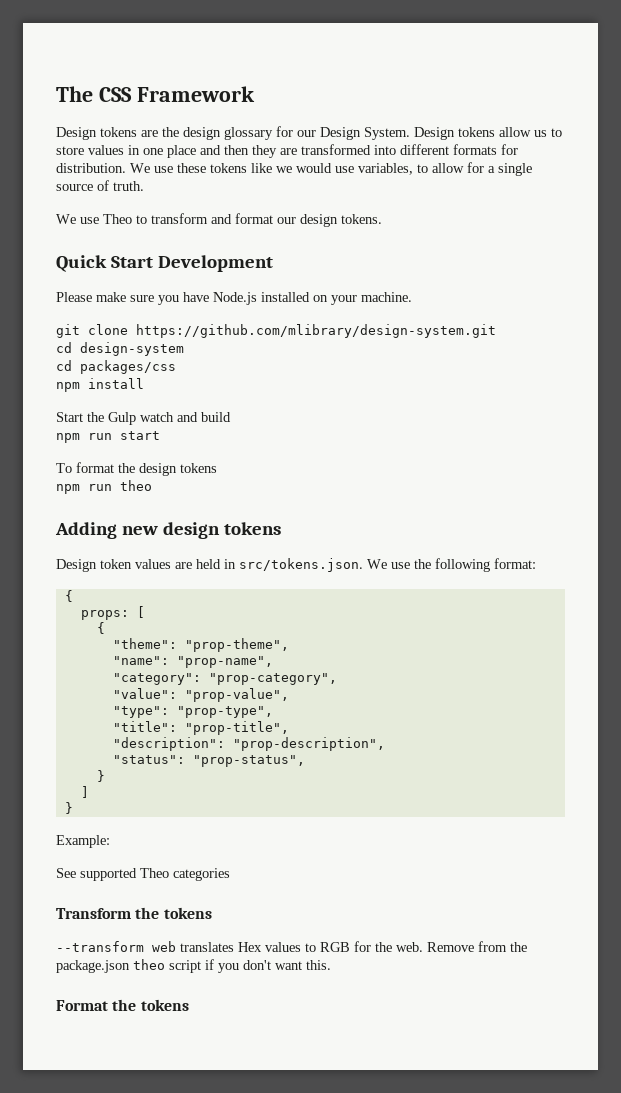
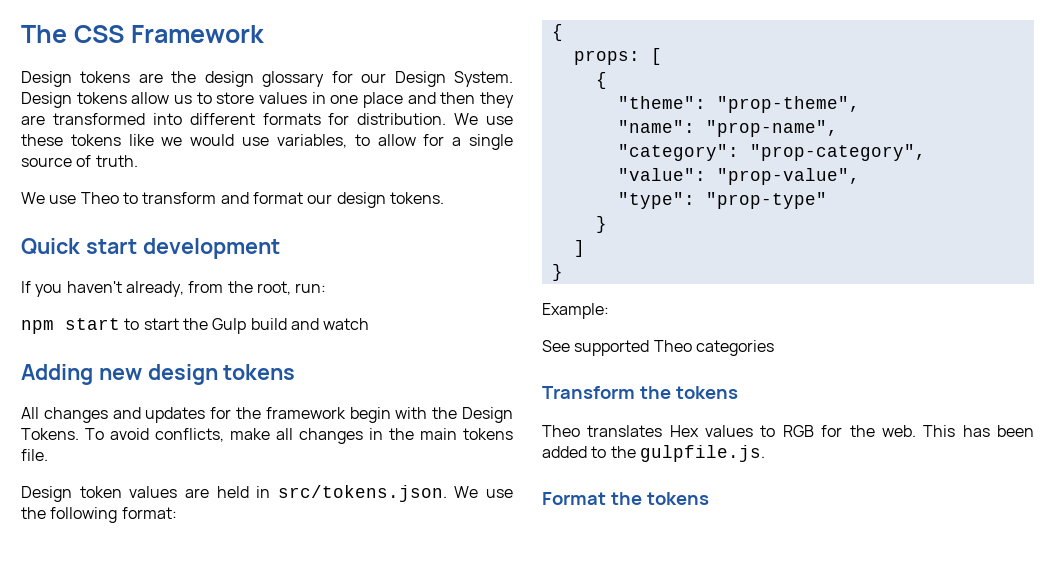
[110,255,273,272] [56,292,412,305] [56,324,496,338] [56,342,184,356] [56,360,176,374] [56,378,144,392] [56,412,231,425] [56,431,160,443] [56,462,217,476] [56,480,152,494] [55,522,281,539] Start Development // Please make sure you have Node.js installed on your machine. // git clone https://github.com/mlibrary/design-system.git // cd design-system // cd packages/css // npm install // Start the Gulp watch and build // npm run start // To format the design tokens // npm run theo // Adding new design tokens -> [85,238,280,259] [21,281,327,297] [21,318,370,334] [21,364,296,385] [21,407,513,423] [21,428,513,444] [21,449,48,461] start development // If you haven't already, from the root, run: // npm start to start the Gulp build and watch // Adding new design tokens // All changes and updates for the framework begin with the Design Tokens. To avoid conflicts, make all changes in the main tokens file.
[176,706,273,718] [112,721,289,735] [112,737,385,751] [112,755,305,767] "prop-type", // "title": "prop-title", // "description": "prop-description", // "status": "prop-status", -> [705,192,827,209] "prop-type"
[56,941,176,952] --transform web -> [542,425,580,437] Theo
[427,941,527,952] [56,959,331,973] Remove from the package.json theo script if you don't want this. -> [923,425,1034,437] [542,445,765,462] This has been added to the gulpfile.js.

